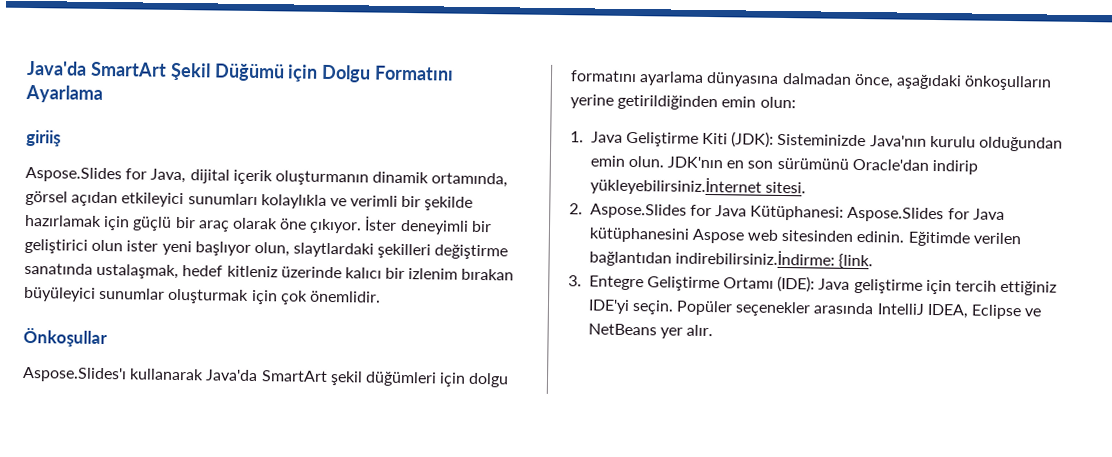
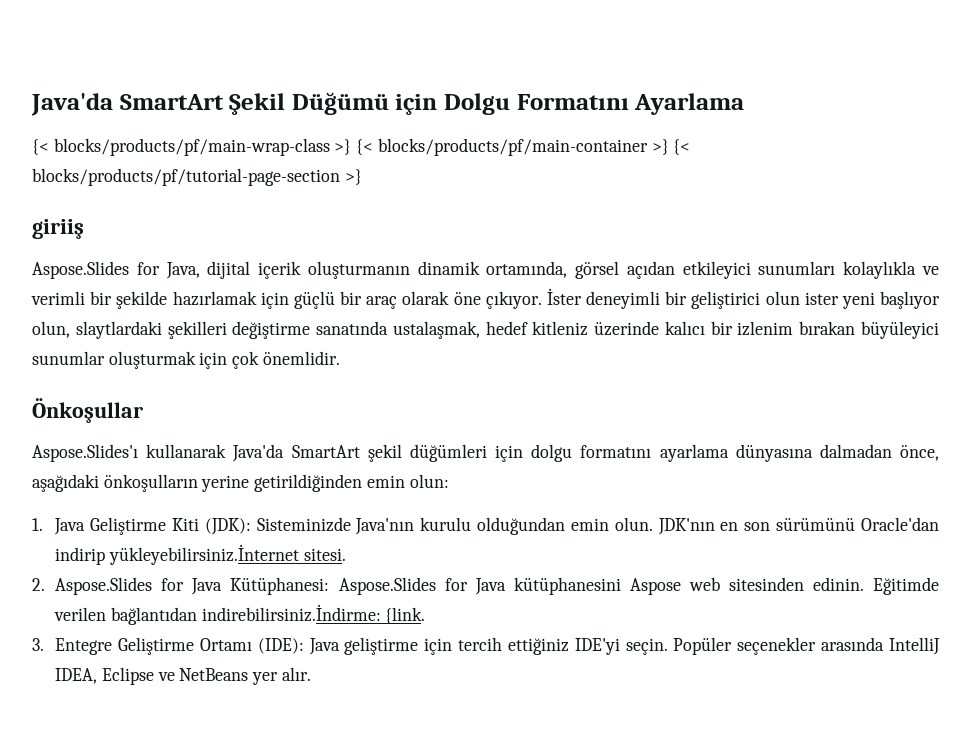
(103, 93) none -> [32,138,691,156] [32,168,362,186] // {< blocks/products/pf/main-wrap-class >} {< blocks/products/pf/main-container >} {< blocks/products/pf/tutorial-page-section >}

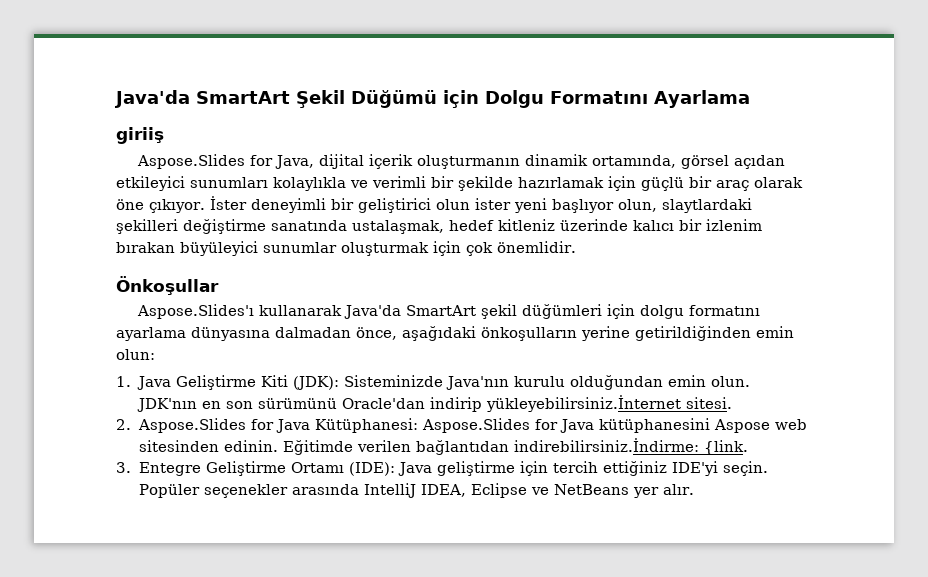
[32,138,691,156] [32,168,362,186] // {< blocks/products/pf/main-wrap-class >} {< blocks/products/pf/main-container >} {< blocks/products/pf/tutorial-page-section >} -> (750, 99) none

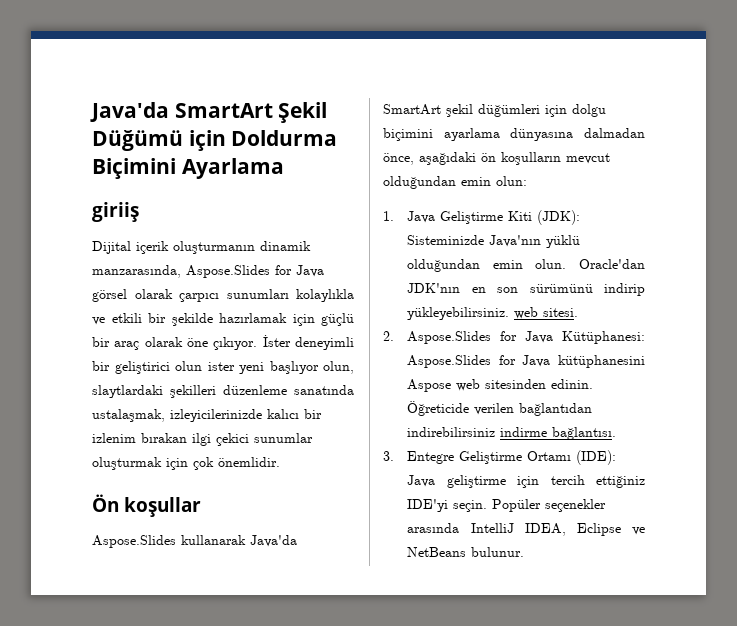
[485,90,648,108] Dolgu Formatını -> [231,130,338,146] [92,158,176,179] Doldurma Biçimini
[137,154,786,169] [116,176,185,191] Aspose.Slides for Java, dijital içerik oluşturmanın dinamik ortamında, görsel açıdan etkileyici -> [92,241,311,254] [92,265,324,278] [92,289,219,302] Dijital içerik oluşturmanın dinamik manzarasında, Aspose.Slides for Java görsel olarak çarpıcı
[372,176,426,188] verimli -> [111,313,142,323] etkili
[183,219,266,234] değiştirme -> [223,385,287,395] düzenleme
[449,219,628,231] hedef kitleniz üzerinde -> [170,409,262,422] izleyicilerinizde
[180,241,258,256] büyüleyici -> [192,433,249,446] ilgi çekici
[116,276,219,295] [137,304,255,319] Önkoşullar // Aspose.Slides'ı -> [92,494,201,517] [92,535,176,548] Ön koşullar // Aspose.Slides
[689,305,761,316] formatını -> [383,128,433,141] biçimini
[481,326,751,341] önkoşulların yerine getirildiğinden -> [481,152,610,165] [383,176,456,189] ön koşulların mevcut olduğundan
[514,376,566,387] kurulu -> [546,235,581,248] yüklü
(751, 381) none -> [579,259,645,269] Oracle'dan
[342,395,682,412] Oracle'dan indirip yükleyebilirsiniz.İnternet -> [604,283,645,296] [407,307,539,320] indirip yükleyebilirsiniz. web
[283,440,354,455] Eğitimde -> [407,401,470,416] Öğreticide
[514,438,749,455] indirebilirsiniz.İndirme: {link. -> [407,427,617,440] indirebilirsiniz indirme bağlantısı.
[633,484,695,498] yer alır. -> [471,547,525,557] bulunur.

